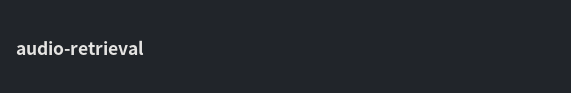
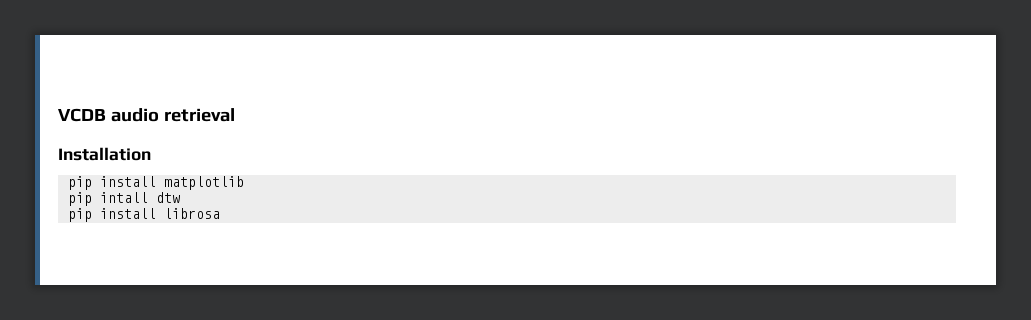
[16,40,144,55] audio-retrieval -> [58,108,235,122] [58,147,151,161] [67,176,244,190] [67,192,180,206] [67,208,220,222] VCDB audio retrieval // Installation // pip install matplotlib // pip intall dtw // pip install librosa

